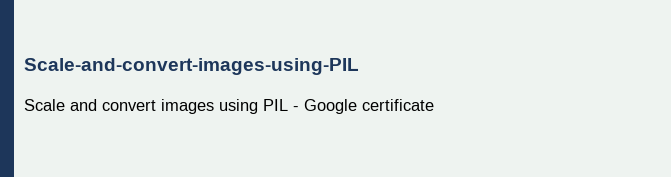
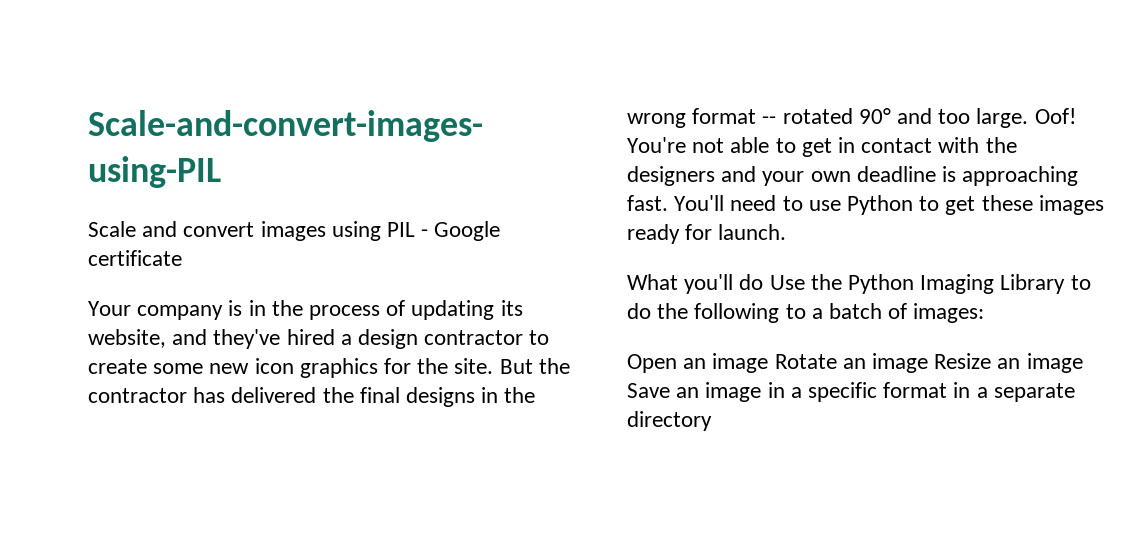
(434, 105) none -> [88,300,523,320] [88,329,550,349] [88,358,570,378] [88,387,536,407] [627,108,1076,128] [627,137,1017,157] [627,166,1079,186] [627,195,1104,215] [627,224,787,244] [627,274,1091,294] [627,303,985,323] [627,353,1083,373] [627,382,1075,402] [627,411,712,431] // Your company is in the process of updating its website, and they've hired a design contractor to create some new icon graphics for the site. But the contractor has delivered the final designs in the wrong format -- rotated 90° and too large. Oof! You're not able to get in contact with the designers and your own deadline is approaching fast. You'll need to use Python to get these images ready for launch. // What you'll do Use the Python Imaging Library to do the following to a batch of images: // Open an image Rotate an image Resize an image Save an image in a specific format in a separate directory

